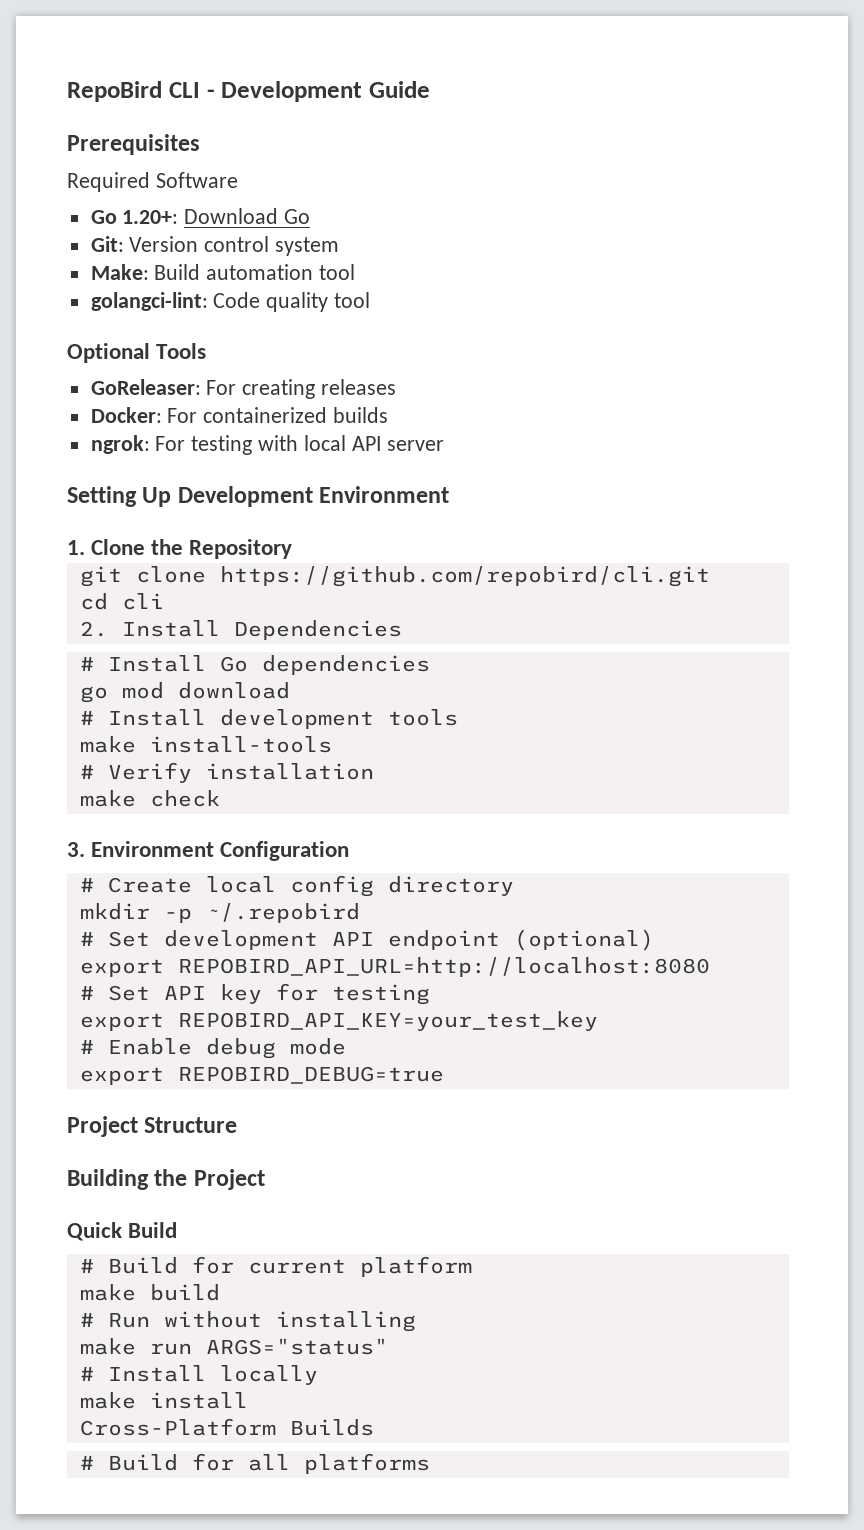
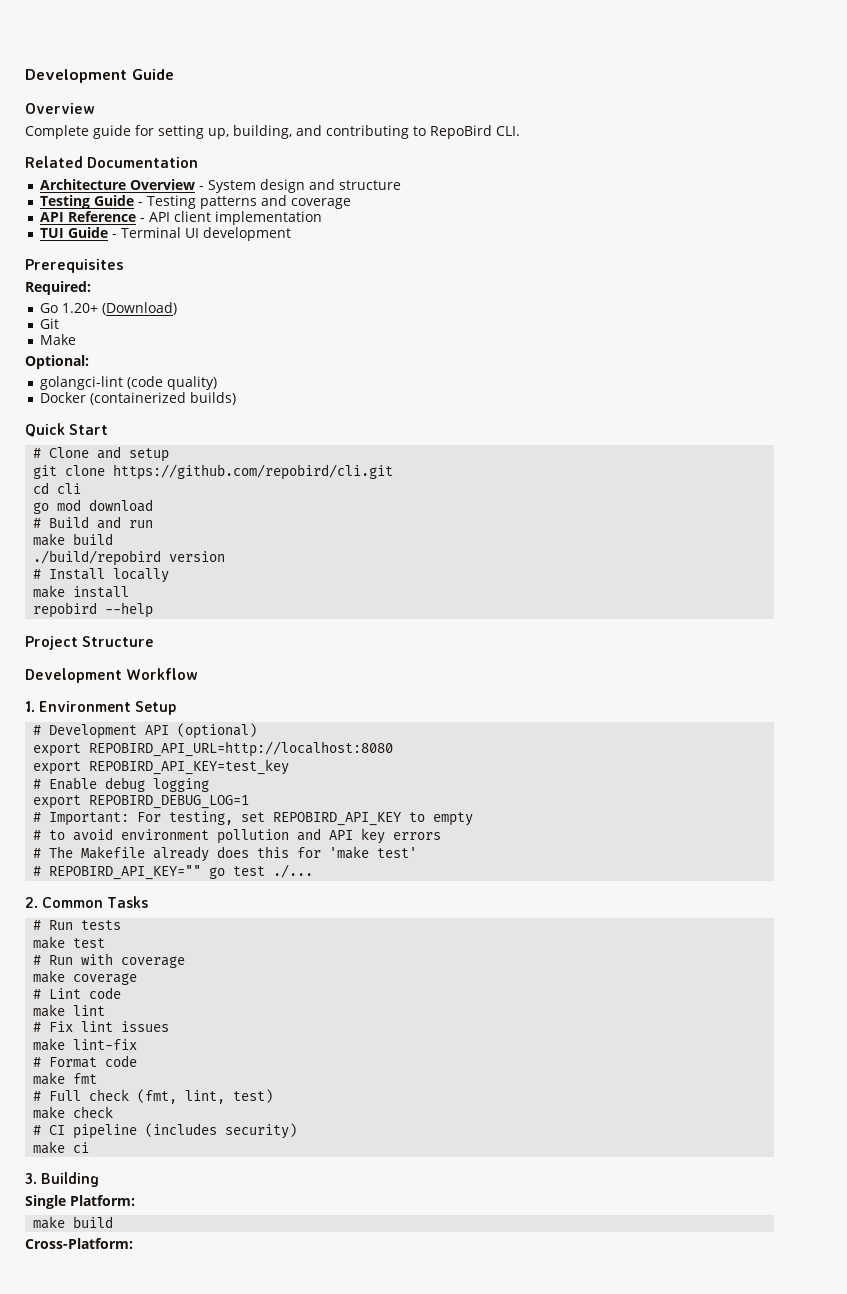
[67,81,215,102] RepoBird CLI - -> (25, 76) none
(430, 89) none -> [25,103,95,114] [25,125,520,139] [25,156,199,168] [39,179,401,193] [39,195,351,209] [39,211,322,225] [39,227,291,241] // Overview // Complete guide for setting up, building, and contributing to RepoBird CLI. // Related Documentation // Architecture Overview - System design and structure // Testing Guide - Testing patterns and coverage // API Reference - API client implementation // TUI Guide - Terminal UI development
[67,172,238,192] [90,208,311,224] [90,236,340,256] [90,264,356,280] [90,292,371,312] [67,343,207,363] [90,379,397,399] [90,407,389,423] [90,435,445,455] [67,486,450,507] [67,539,293,559] Required Software // Go 1.20+: Download Go // Git: Version control system // Make: Build automation tool // golangci-lint: Code quality tool // Optional Tools // GoReleaser: For creating releases // Docker: For containerized builds // ngrok: For testing with local API server // Setting Up Development Environment // 1. Clone the Repository -> [25,281,91,295] [39,302,177,315] [39,318,59,329] [39,334,76,345] [25,355,89,369] [39,376,217,390] [39,392,236,405] [25,423,109,437] [33,446,170,462] Required: // Go 1.20+ (Download) // Git // Make // Optional: // golangci-lint (code quality) // Docker (containerized builds) // Quick Start // # Clone and setup
[79,620,402,640] [79,655,430,675] [79,682,290,703] [79,709,458,729] [79,736,332,753] [79,762,374,783] [79,790,220,807] [67,841,350,861] [79,875,514,897] [79,903,360,923] [79,929,654,951] [79,957,710,977] [79,983,430,1005] [79,1011,598,1031] [79,1038,346,1059] [79,1066,444,1085] [67,1116,238,1137] [67,1169,265,1190] [67,1222,178,1241] [79,1256,472,1277] [79,1284,220,1301] [79,1311,416,1332] [79,1338,388,1355] 2. Install Dependencies // # Install Go dependencies // go mod download // # Install development tools // make install-tools // # Verify installation // make check // 3. Environment Configuration // # Create local config directory // mkdir -p ~/.repobird // # Set development API endpoint (optional) // export REPOBIRD_API_URL=http://localhost:8080 // # Set API key for testing // export REPOBIRD_API_KEY=your_test_key // # Enable debug mode // export REPOBIRD_DEBUG=true // Project Structure // Building the Project // Quick Build // # Build for current platform // make build // # Run without installing // make run ARGS="status" -> [33,499,154,514] [33,516,154,529] [33,533,114,546] [33,550,226,566] go mod download // # Build and run // make build // ./build/repobird version
[79,1418,374,1436] [79,1453,430,1474] Cross-Platform Builds // # Build for all platforms -> [33,602,154,618] [25,636,155,650] [25,668,199,683] [25,701,177,715] [33,723,258,739] [33,741,394,757] [33,759,290,775] [33,777,210,792] [33,795,250,809] [33,811,474,826] [33,828,442,844] [33,846,418,862] [33,864,314,880] [25,896,149,908] [33,920,122,930] [33,936,106,949] [33,953,186,968] [33,970,138,985] [33,987,122,999] [33,1004,106,1017] [33,1021,170,1032] [33,1038,138,1051] [33,1055,138,1068] [33,1072,98,1085] [33,1089,274,1104] [33,1106,114,1119] [33,1123,298,1139] [33,1141,90,1154] [25,1172,100,1187] [25,1195,135,1209] [33,1216,114,1229] [25,1238,133,1249] repobird --help // Project Structure // Development Workflow // 1. Environment Setup // # Development API (optional) // export REPOBIRD_API_URL=http://localhost:8080 // export REPOBIRD_API_KEY=test_key // # Enable debug logging // export REPOBIRD_DEBUG_LOG=1 // # Important: For testing, set REPOBIRD_API_KEY to empty // # to avoid environment pollution and API key errors // # The Makefile already does this for 'make test' // # REPOBIRD_API_KEY="" go test ./... // 2. Common Tasks // # Run tests // make test // # Run with coverage // make coverage // # Lint code // make lint // # Fix lint issues // make lint-fix // # Format code // make fmt // # Full check (fmt, lint, test) // make check // # CI pipeline (includes security) // make ci // 3. Building // Single Platform: // make build // Cross-Platform:

